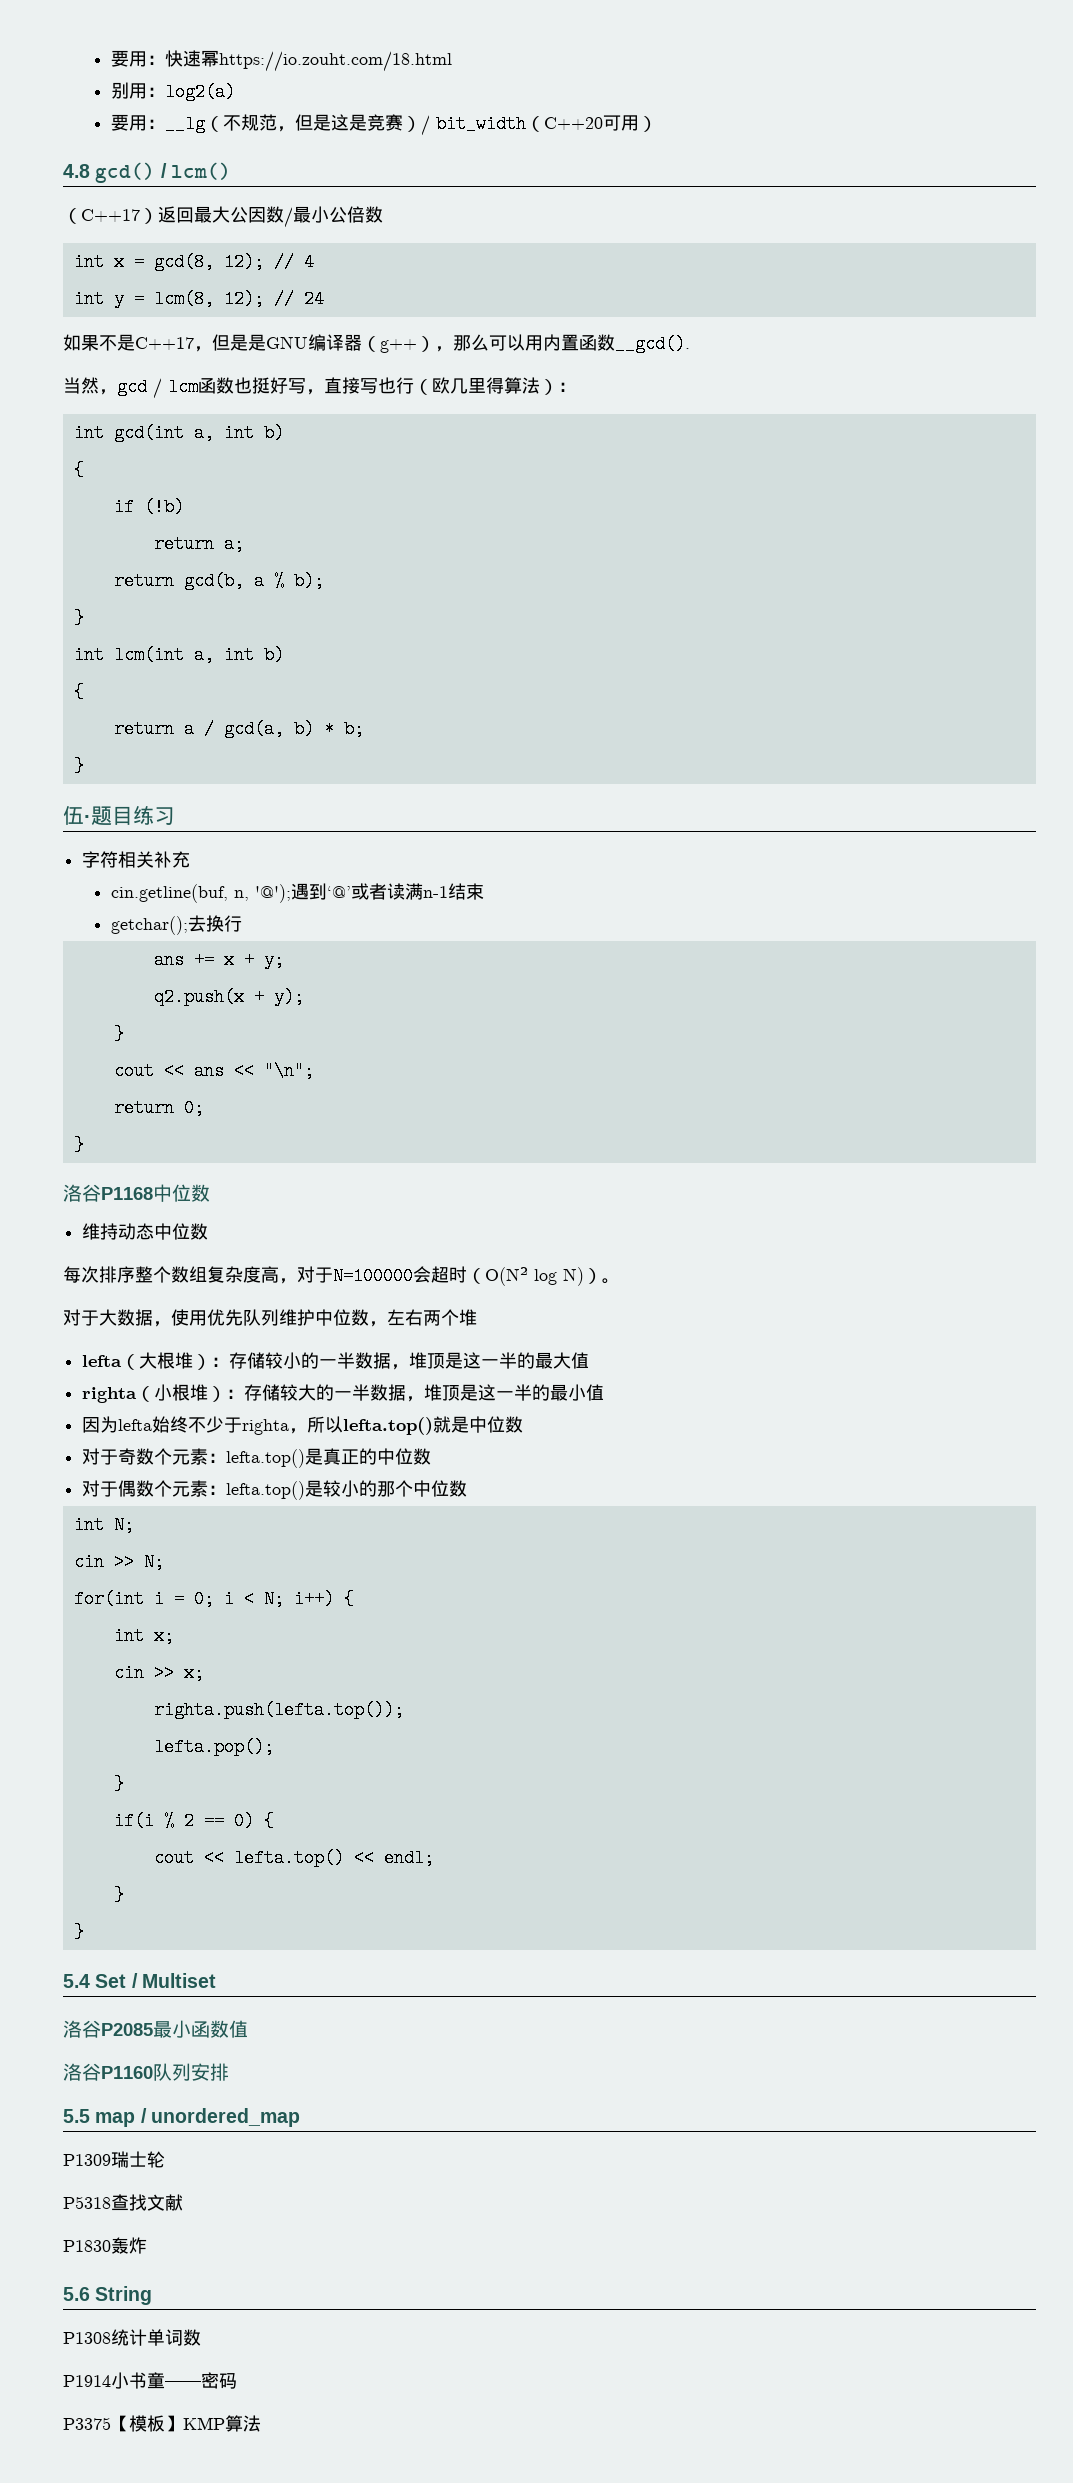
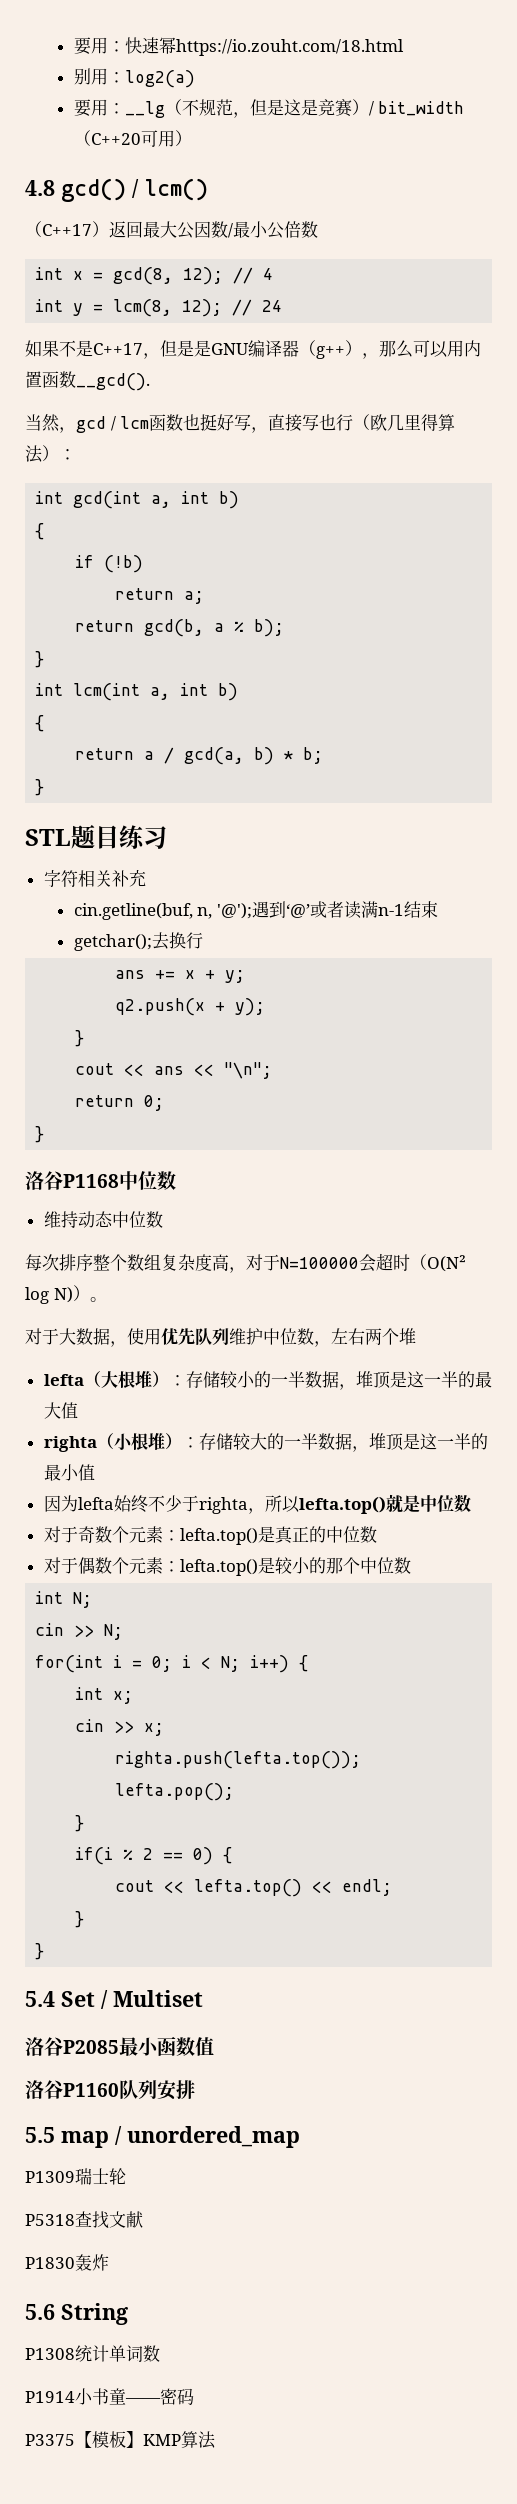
[63,806,91,825] 伍· -> [25,829,71,846] STL

